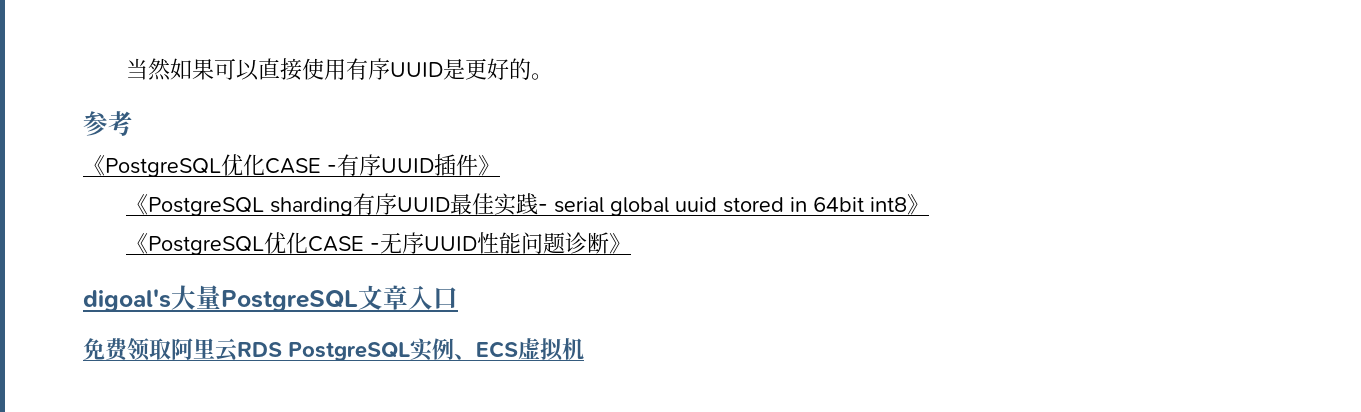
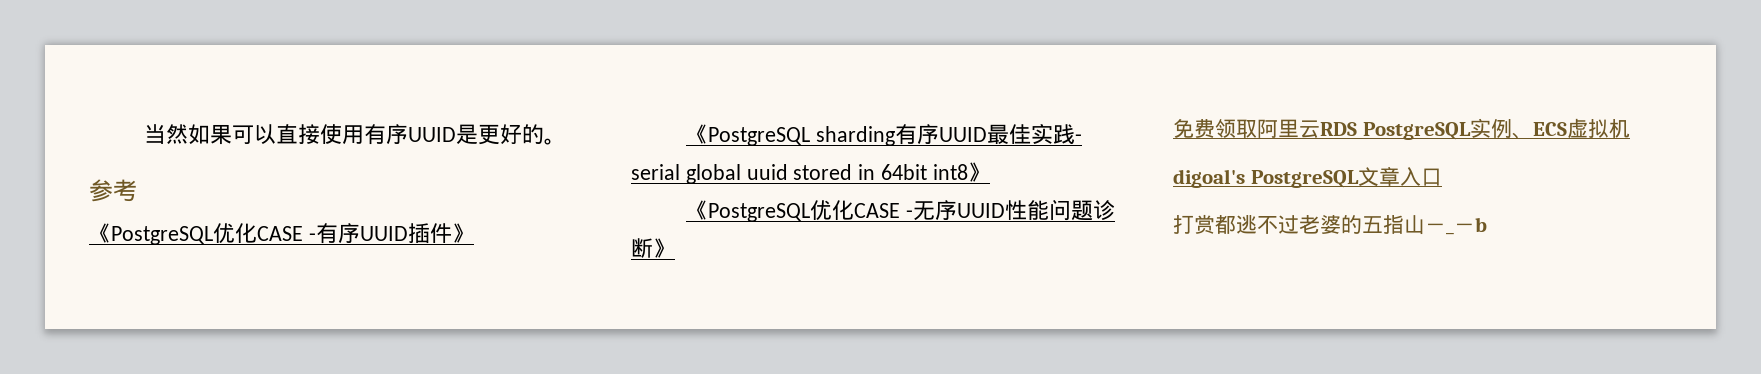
[83,285,458,312] // digoal's大量PostgreSQL文章入口 -> (675, 248) none
(584, 349) none -> [1173,166,1442,188] [1173,214,1446,235] [1446,232,1454,235] [1454,217,1487,232] // digoal's PostgreSQL文章入口 // 打赏都逃不过老婆的五指山－_－b

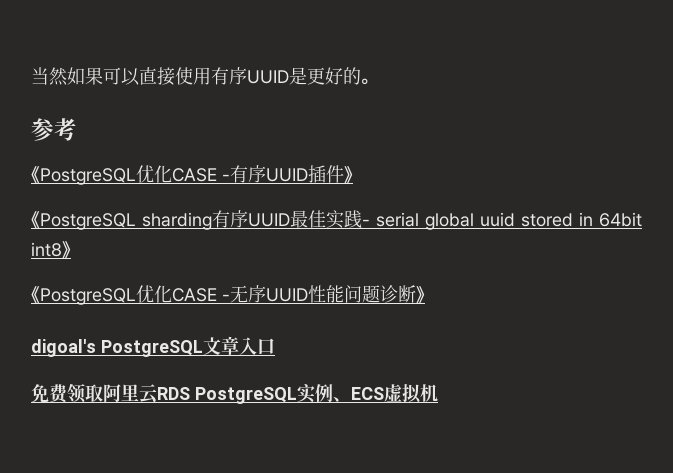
(675, 248) none -> [31,336,275,357] // digoal's PostgreSQL文章入口
[1173,166,1442,188] [1173,214,1446,235] [1446,232,1454,235] [1454,217,1487,232] // digoal's PostgreSQL文章入口 // 打赏都逃不过老婆的五指山－_－b -> (438, 393) none

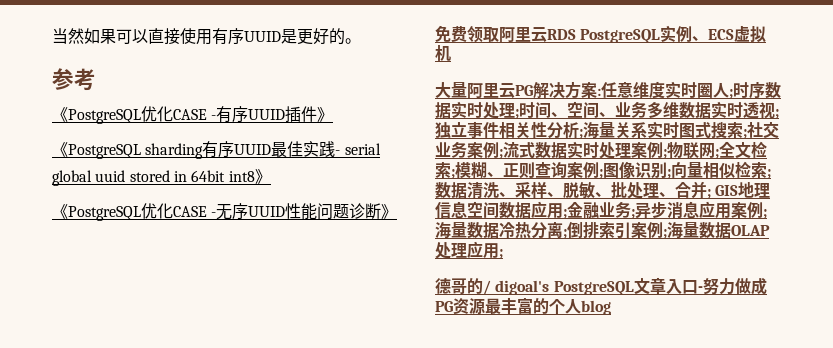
[31,336,275,357] // digoal's PostgreSQL文章入口 -> (398, 211) none
(438, 393) none -> [435,81,781,99] [435,101,779,119] [435,121,779,139] [435,141,767,159] [435,161,771,179] [435,181,771,199] [435,201,767,219] [435,221,770,239] [435,241,503,259] [435,277,767,295] [435,297,611,315] // 大量阿里云PG解决方案:任意维度实时圈人;时序数据实时处理;时间、空间、业务多维数据实时透视;独立事件相关性分析;海量关系实时图式搜索;社交业务案例;流式数据实时处理案例;物联网;全文检索;模糊、正则查询案例;图像识别;向量相似检索;数据清洗、采样、脱敏、批处理、合并; GIS地理信息空间数据应用;金融业务;异步消息应用案例;海量数据冷热分离;倒排索引案例;海量数据OLAP处理应用; // 德哥的/ digoal's PostgreSQL文章入口-努力做成PG资源最丰富的个人blog

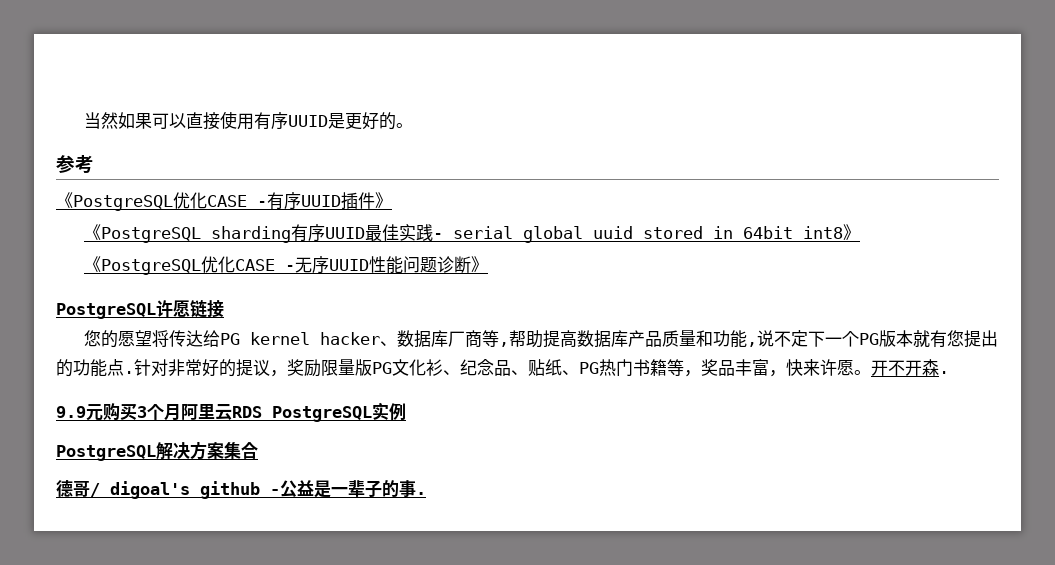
[435,25,499,43] 免费领取 -> [56,299,224,319] [84,330,999,348] [56,359,949,377] [56,403,181,421] PostgreSQL许愿链接 // 您的愿望将传达给PG kernel hacker、数据库厂商等,帮助提高数据库产品质量和功能,说不定下一个PG版本就有您提出的功能点.针对非常好的提议，奖励限量版PG文化衫、纪念品、贴纸、PG热门书籍等，奖品丰富，快来许愿。开不开森. // 9.9元购买3个月
[692,25,767,43] [435,45,451,61] [435,81,781,99] [435,101,779,119] [435,121,779,139] [435,141,767,159] [435,161,771,179] [435,181,771,199] [435,201,767,219] [435,221,770,239] [435,241,503,259] 、ECS虚拟机 // 大量阿里云PG解决方案:任意维度实时圈人;时序数据实时处理;时间、空间、业务多维数据实时透视;独立事件相关性分析;海量关系实时图式搜索;社交业务案例;流式数据实时处理案例;物联网;全文检索;模糊、正则查询案例;图像识别;向量相似检索;数据清洗、采样、脱敏、批处理、合并; GIS地理信息空间数据应用;金融业务;异步消息应用案例;海量数据冷热分离;倒排索引案例;海量数据OLAP处理应用; -> [56,441,258,461] // PostgreSQL解决方案集合
[467,278,483,294] 的 -> (90, 489) none
[553,277,767,295] [435,297,611,315] PostgreSQL文章入口-努力做成PG资源最丰富的个人blog -> [200,480,426,499] github -公益是一辈子的事.

